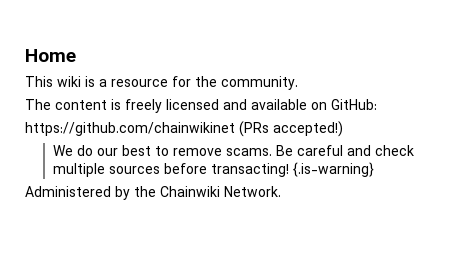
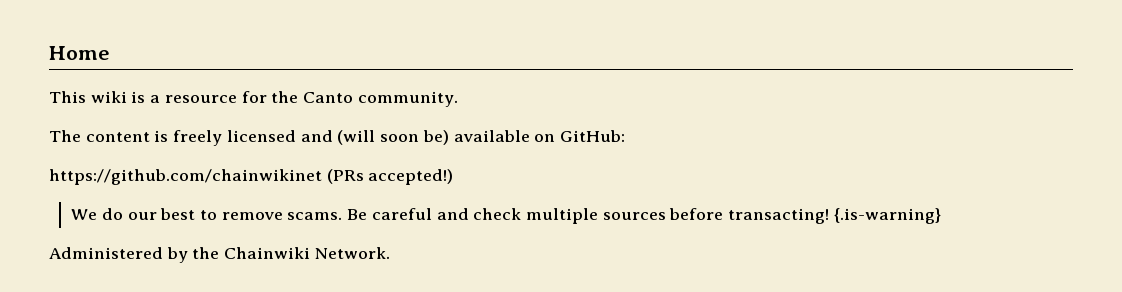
(217, 81) none -> [303,92,354,103] Canto
(247, 104) none -> [337,130,449,145] (will soon be)

